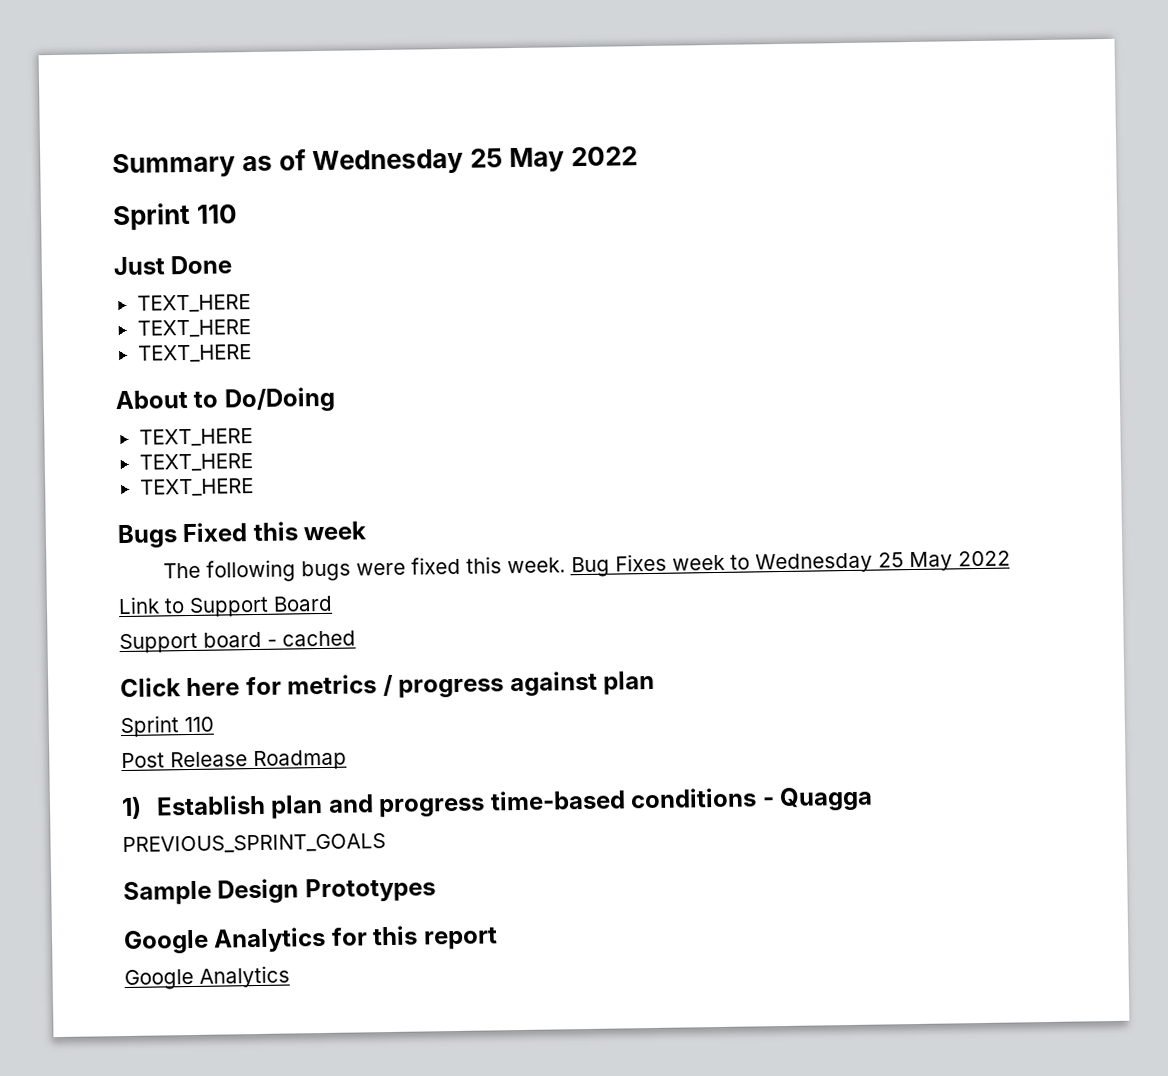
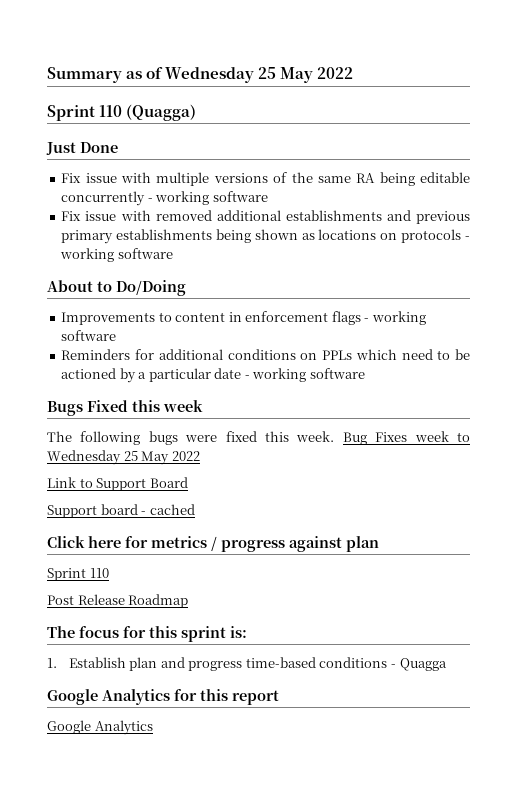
(239, 214) none -> [126,104,197,121] (Quagga)
[136,294,251,313] [136,319,251,338] [137,344,252,363] [115,386,336,413] [138,428,253,447] [138,453,253,472] [139,478,254,497] TEXT_HERE // TEXT_HERE // TEXT_HERE // About to Do/Doing // TEXT_HERE // TEXT_HERE // TEXT_HERE -> [61,172,471,186] [61,191,268,206] [61,210,470,224] [61,229,470,244] [60,248,173,262] [47,280,186,296] [61,311,426,325] [61,330,117,341] [61,349,470,360] [61,368,365,383] Fix issue with multiple versions of the same RA being editable concurrently - working software // Fix issue with removed additional establishments and previous primary establishments being shown as locations on protocols - working software // About to Do/Doing // Improvements to content in enforcement flags - working software // Reminders for additional conditions on PPLs which need to be actioned by a particular date - working software
[121,796,142,820] 1) -> [47,626,247,642] [47,658,57,668] The focus for this sprint is: // 1.
[122,833,386,855] [123,877,436,906] // PREVIOUS_SPRINT_GOALS // Sample Design Prototypes -> (447, 664) none

